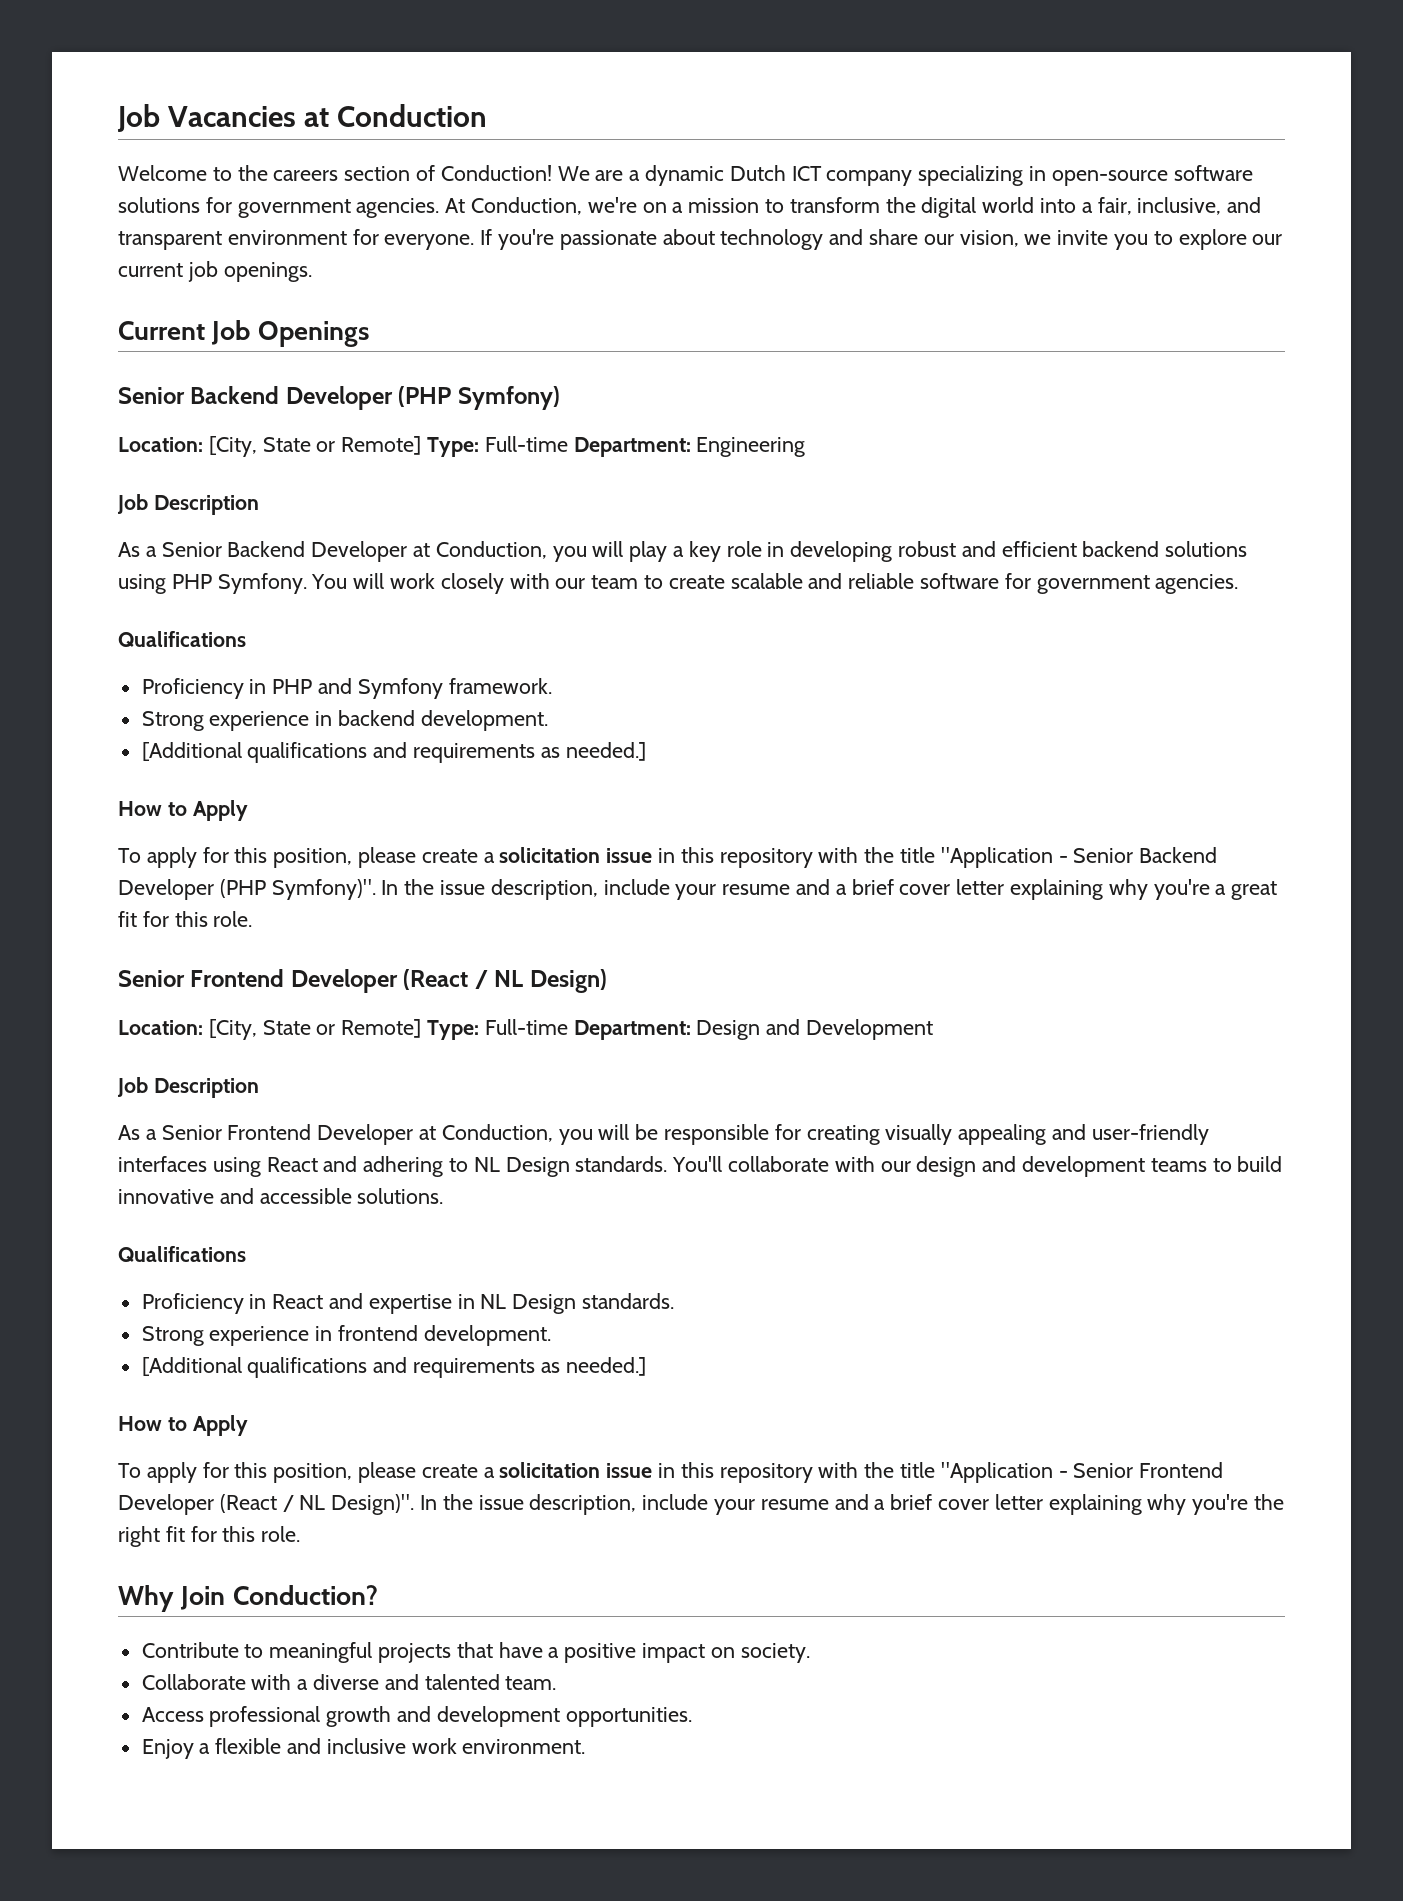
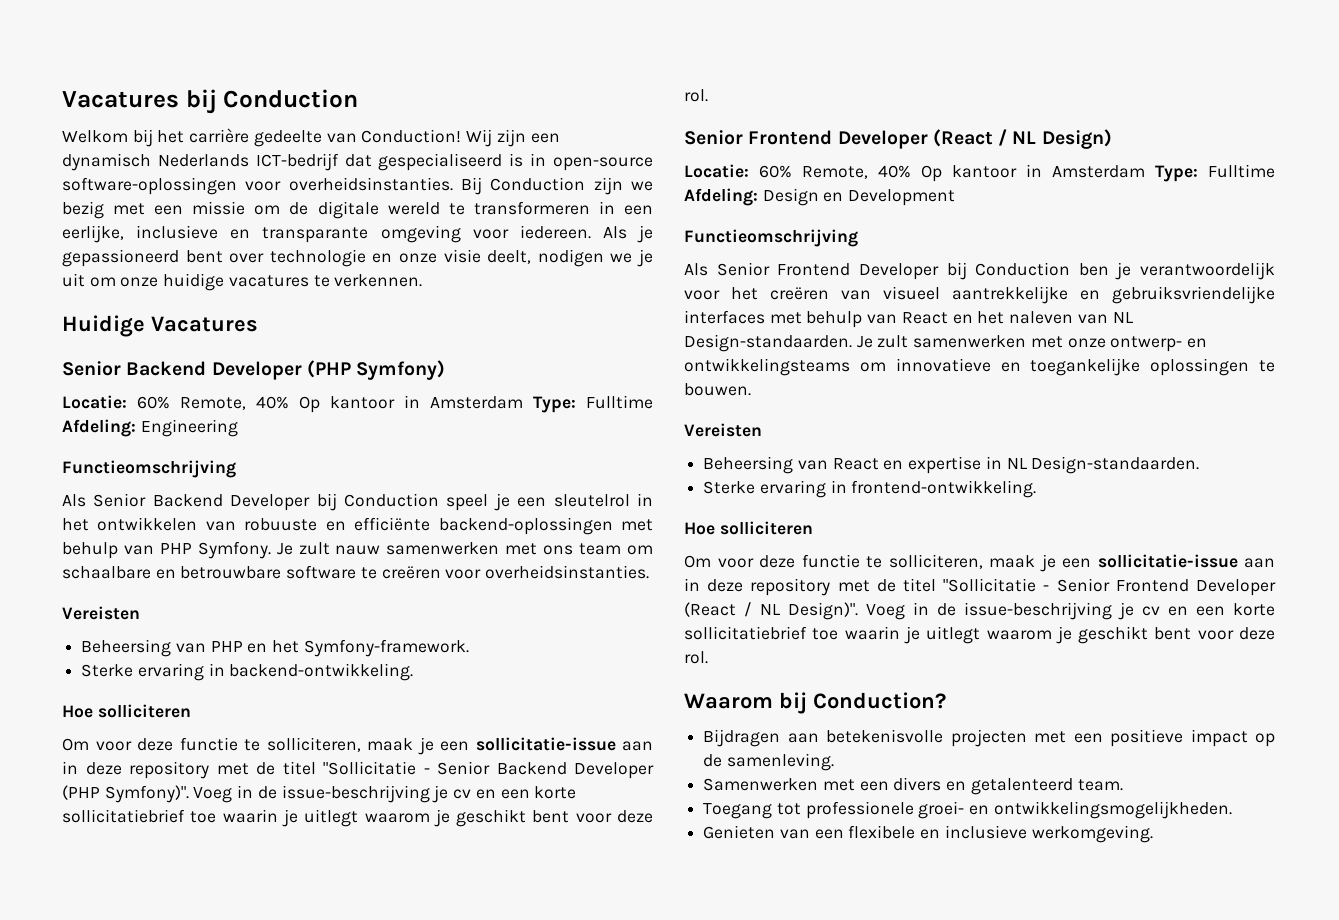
[117,104,488,132] [118,165,1253,186] [118,197,1262,218] [118,229,1283,250] [118,261,312,282] [118,320,369,347] Job Vacancies at Conduction // Welcome to the careers section of Conduction! We are a dynamic Dutch ICT company specializing in open-source software solutions for government agencies. At Conduction, we're on a mission to transform the digital world into a fair, inclusive, and transparent environment for everyone. If you're passionate about technology and share our vision, we invite you to explore our current job openings. // Current Job Openings -> [62,89,359,114] [62,128,560,147] [62,153,654,171] [62,177,653,195] [62,201,653,219] [62,225,653,243] [62,249,654,267] [62,273,423,291] [62,315,258,337] Vacatures bij Conduction // Welkom bij het carrière gedeelte van Conduction! Wij zijn een dynamisch Nederlands ICT-bedrijf dat gespecialiseerd is in open-source software-oplossingen voor overheidsinstanties. Bij Conduction zijn we bezig met een missie om de digitale wereld te transformeren in een eerlijke, inclusieve en transparante omgeving voor iedereen. Als je gepassioneerd bent over technologie en onze visie deelt, nodigen we je uit om onze huidige vacatures te verkennen. // Huidige Vacatures
[118,436,806,457] [117,494,259,515] [118,541,1248,562] [118,573,1239,594] [118,631,246,647] [141,678,552,699] [141,710,548,731] [141,742,646,763] [118,800,248,821] [118,847,1053,868] Location: [City, State or Remote] Type: Full-time Department: Engineering // Job Description // As a Senior Backend Developer at Conduction, you will play a key role in developing robust and efficient backend solutions using PHP Symfony. You will work closely with our team to create scalable and reliable software for government agencies. // Qualifications // Proficiency in PHP and Symfony framework. // Strong experience in backend development. // [Additional qualifications and requirements as needed.] // How to Apply // To apply for this position, please create a solicitation issue in this repository with the title "Application -> [62,395,653,413] [62,419,238,437] [62,460,236,478] [62,493,653,511] [62,517,654,535] [62,541,653,559] [62,565,650,579] [62,606,140,620] [81,639,469,657] [81,663,414,681] [62,704,191,718] [62,737,653,755] [62,761,416,779] Locatie: 60% Remote, 40% Op kantoor in Amsterdam Type: Fulltime Afdeling: Engineering // Functieomschrijving // Als Senior Backend Developer bij Conduction speel je een sleutelrol in het ontwikkelen van robuuste en efficiënte backend-oplossingen met behulp van PHP Symfony. Je zult nauw samenwerken met ons team om schaalbare en betrouwbare software te creëren voor overheidsinstanties. // Vereisten // Beheersing van PHP en het Symfony-framework. // Sterke ervaring in backend-ontwikkeling. // Hoe solliciteren // Om voor deze functie te solliciteren, maak je een sollicitatie-issue aan in deze repository met de titel "Sollicitatie
[381,879,1278,900] [118,911,253,927] In the issue description, include your resume and a brief cover letter explaining why you're a great fit for this role. -> [193,785,577,803] [62,809,653,827] [684,89,708,102] Voeg in de issue-beschrijving je cv en een korte sollicitatiebrief toe waarin je uitlegt waarom je geschikt bent voor deze rol.
[118,1019,933,1040] [117,1077,259,1098] [118,1124,1209,1145] [118,1156,1283,1177] [118,1188,444,1204] [118,1246,246,1262] [141,1293,675,1314] [141,1325,551,1346] [141,1357,646,1378] [118,1415,248,1436] [118,1462,1053,1483] Location: [City, State or Remote] Type: Full-time Department: Design and Development // Job Description // As a Senior Frontend Developer at Conduction, you will be responsible for creating visually appealing and user-friendly interfaces using React and adhering to NL Design standards. You'll collaborate with our design and development teams to build innovative and accessible solutions. // Qualifications // Proficiency in React and expertise in NL Design standards. // Strong experience in frontend development. // [Additional qualifications and requirements as needed.] // How to Apply // To apply for this position, please create a solicitation issue in this repository with the title "Application -> [684,164,1275,182] [684,188,956,206] [684,229,858,247] [684,262,1275,280] [684,286,1275,304] [684,310,1134,328] [684,334,1208,352] [684,358,1275,376] [684,383,751,396] [684,423,762,437] [703,456,1200,474] [703,480,1037,498] [684,521,813,535] [684,554,1275,572] [684,578,1037,596] Locatie: 60% Remote, 40% Op kantoor in Amsterdam Type: Fulltime Afdeling: Design en Development // Functieomschrijving // Als Senior Frontend Developer bij Conduction ben je verantwoordelijk voor het creëren van visueel aantrekkelijke en gebruiksvriendelijke interfaces met behulp van React en het naleven van NL Design-standaarden. Je zult samenwerken met onze ontwerp- en ontwikkelingsteams om innovatieve en toegankelijke oplossingen te bouwen. // Vereisten // Beheersing van React en expertise in NL Design-standaarden. // Sterke ervaring in frontend-ontwikkeling. // Hoe solliciteren // Om voor deze functie te solliciteren, maak je een sollicitatie-issue aan in deze repository met de titel "Sollicitatie
[420,1494,1285,1515] [118,1526,301,1547] [118,1585,378,1612] [141,1642,810,1663] [141,1674,557,1690] [141,1706,692,1727] [141,1738,586,1759] In the issue description, include your resume and a brief cover letter explaining why you're the right fit for this role. // Why Join Conduction? // Contribute to meaningful projects that have a positive impact on society. // Collaborate with a diverse and talented team. // Access professional growth and development opportunities. // Enjoy a flexible and inclusive work environment. -> [866,602,1275,620] [684,626,1275,644] [684,651,708,664] [684,692,946,714] [703,729,1275,747] [703,753,834,771] [703,777,1123,795] [703,801,1232,819] [703,825,1153,843] Voeg in de issue-beschrijving je cv en een korte sollicitatiebrief toe waarin je uitlegt waarom je geschikt bent voor deze rol. // Waarom bij Conduction? // Bijdragen aan betekenisvolle projecten met een positieve impact op de samenleving. // Samenwerken met een divers en getalenteerd team. // Toegang tot professionele groei- en ontwikkelingsmogelijkheden. // Genieten van een flexibele en inclusieve werkomgeving.

